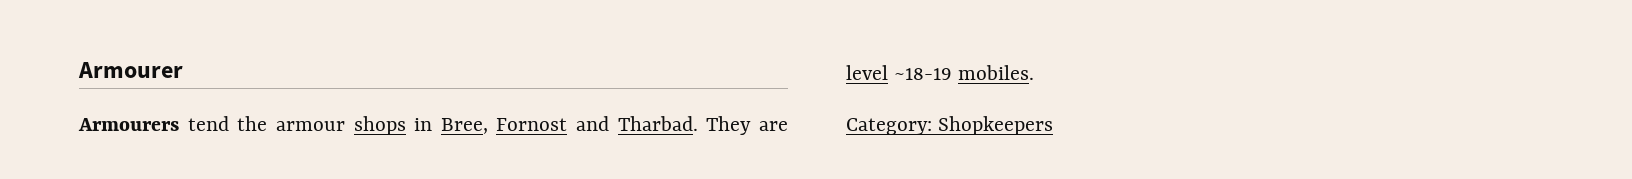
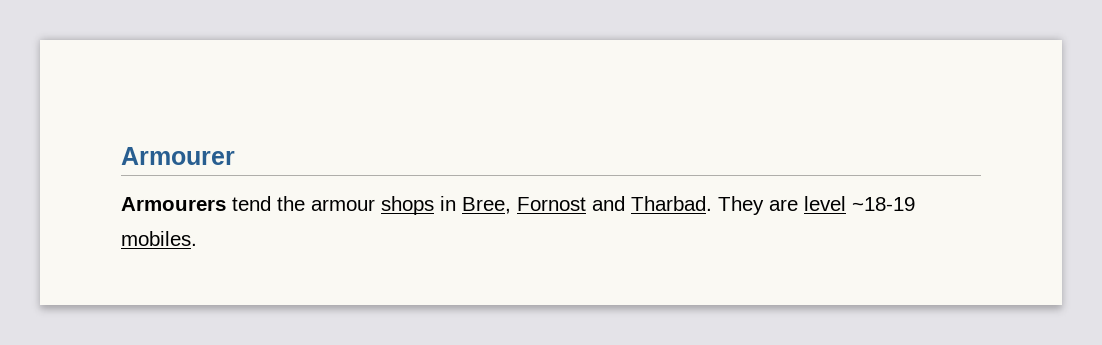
[846,116,1054,135] // Category: Shopkeepers -> (197, 238) none

